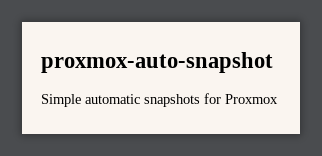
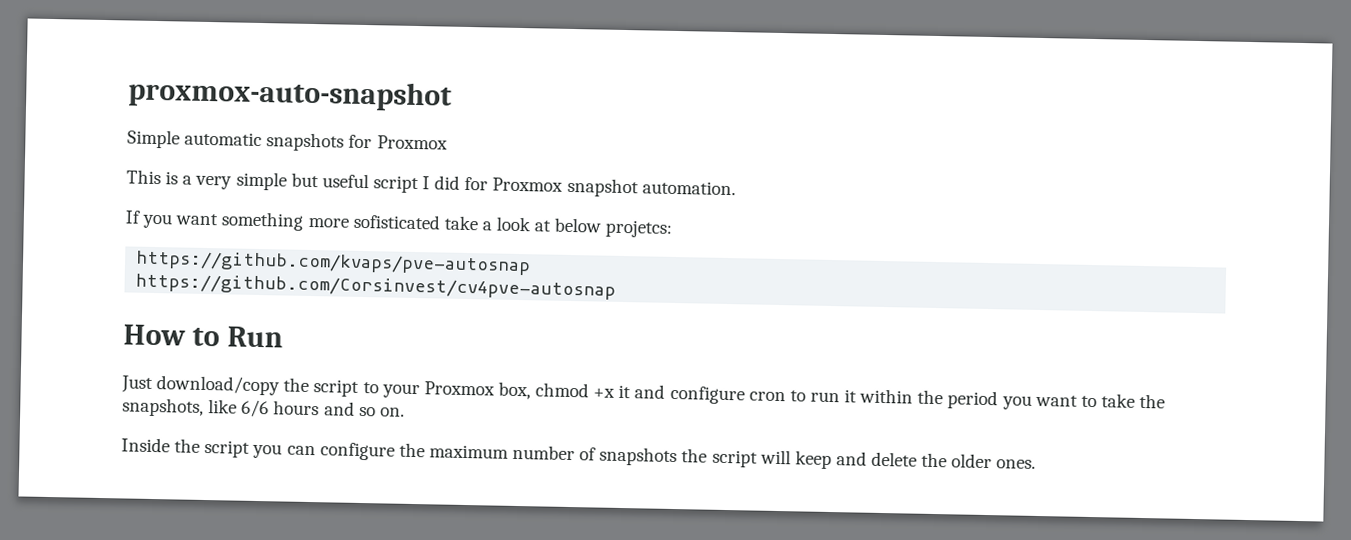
(278, 99) none -> [126,169,736,198] [125,210,673,238] [135,250,532,276] [135,273,617,300] [123,324,283,348] [121,375,1166,410] [122,397,405,418] [121,437,1037,470] // This is a very simple but useful script I did for Proxmox snapshot automation. // If you want something more sofisticated take a look at below projetcs: // https://github.com/kvaps/pve-autosnap // https://github.com/Corsinvest/cv4pve-autosnap // How to Run // Just download/copy the script to your Proxmox box, chmod +x it and configure cron to run it within the period you want to take the snapshots, like 6/6 hours and so on. // Inside the script you can configure the maximum number of snapshots the script will keep and delete the older ones.

